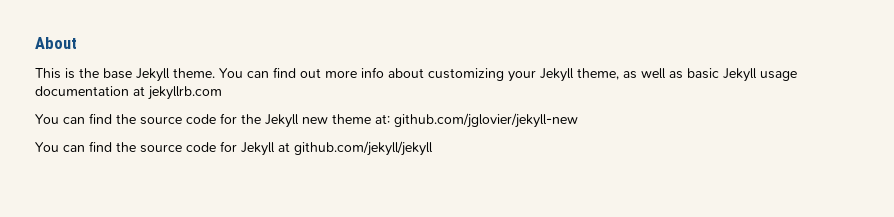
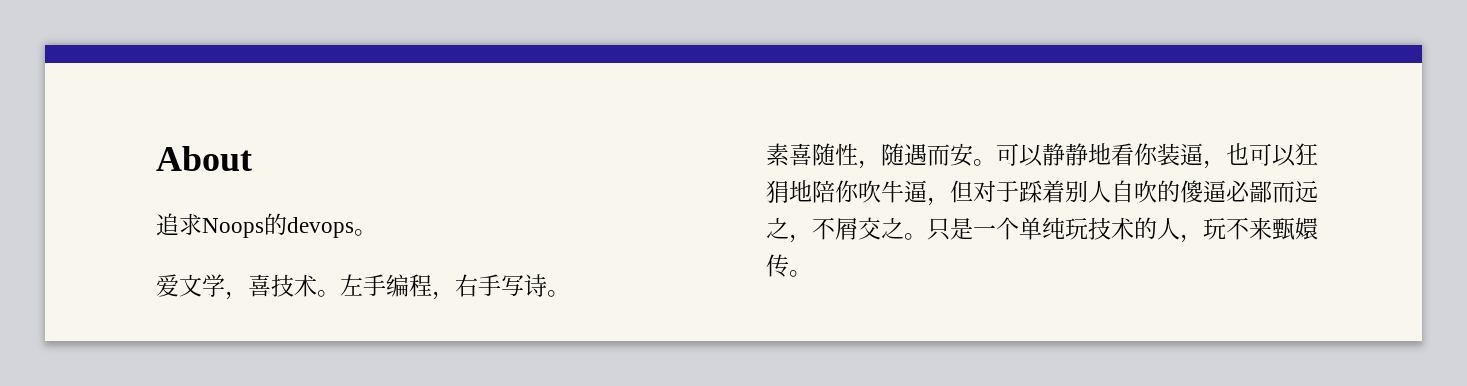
[35,67,797,82] [35,86,222,100] [35,113,578,128] [35,141,433,156] This is the base Jekyll theme. You can find out more info about customizing your Jekyll theme, as well as basic Jekyll usage documentation at jekyllrb.com // You can find the source code for the Jekyll new theme at: github.com/jglovier/jekyll-new // You can find the source code for Jekyll at github.com/jekyll/jekyll -> [156,213,377,238] [156,274,570,300] [766,143,1318,169] [766,180,1318,206] [766,217,1318,243] [766,254,812,277] 追求Noops的devops。 // 爱文学，喜技术。左手编程，右手写诗。 // 素喜随性，随遇而安。可以静静地看你装逼，也可以狂狷地陪你吹牛逼，但对于踩着别人自吹的傻逼必鄙而远之，不屑交之。只是一个单纯玩技术的人，玩不来甄嬛传。

